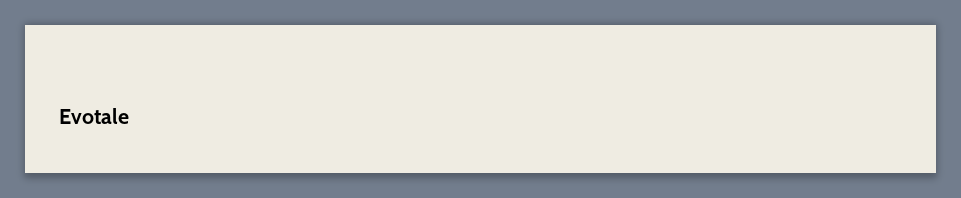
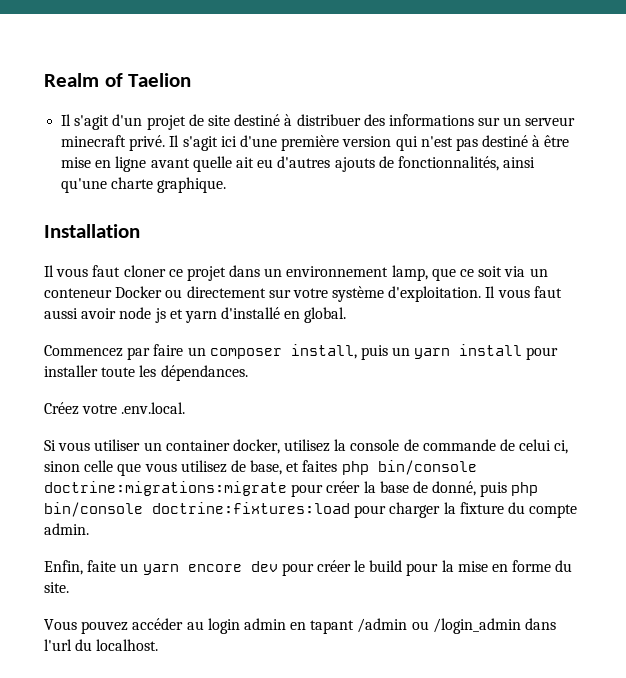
[59,108,129,124] Evotale -> [44,73,192,87] [61,114,576,130] [61,135,570,151] [61,156,536,172] [61,177,227,193] [44,224,140,238] [44,265,548,281] [44,286,562,302] [44,307,347,323] [44,344,559,360] [44,365,248,381] [44,402,186,415] [44,439,569,454] [44,460,477,476] [44,481,539,497] [44,502,578,518] [44,523,89,535] [44,560,573,576] [44,582,69,593] [44,618,557,634] [44,639,159,651] Realm of Taelion // Il s'agit d'un projet de site destiné à distribuer des informations sur un serveur minecraft privé. Il s'agit ici d'une première version qui n'est pas destiné à être mise en ligne avant quelle ait eu d'autres ajouts de fonctionnalités, ainsi qu'une charte graphique. // Installation // Il vous faut cloner ce projet dans un environnement lamp, que ce soit via un conteneur Docker ou directement sur votre système d'exploitation. Il vous faut aussi avoir node js et yarn d'installé en global. // Commencez par faire un composer install, puis un yarn install pour installer toute les dépendances. // Créez votre .env.local. // Si vous utiliser un container docker, utilisez la console de commande de celui ci, sinon celle que vous utilisez de base, et faites php bin/console doctrine:migrations:migrate pour créer la base de donné, puis php bin/console doctrine:fixtures:load pour charger la fixture du compte admin. // Enfin, faite un yarn encore dev pour créer le build pour la mise en forme du site. // Vous pouvez accéder au login admin en tapant /admin ou /login_admin dans l'url du localhost.

